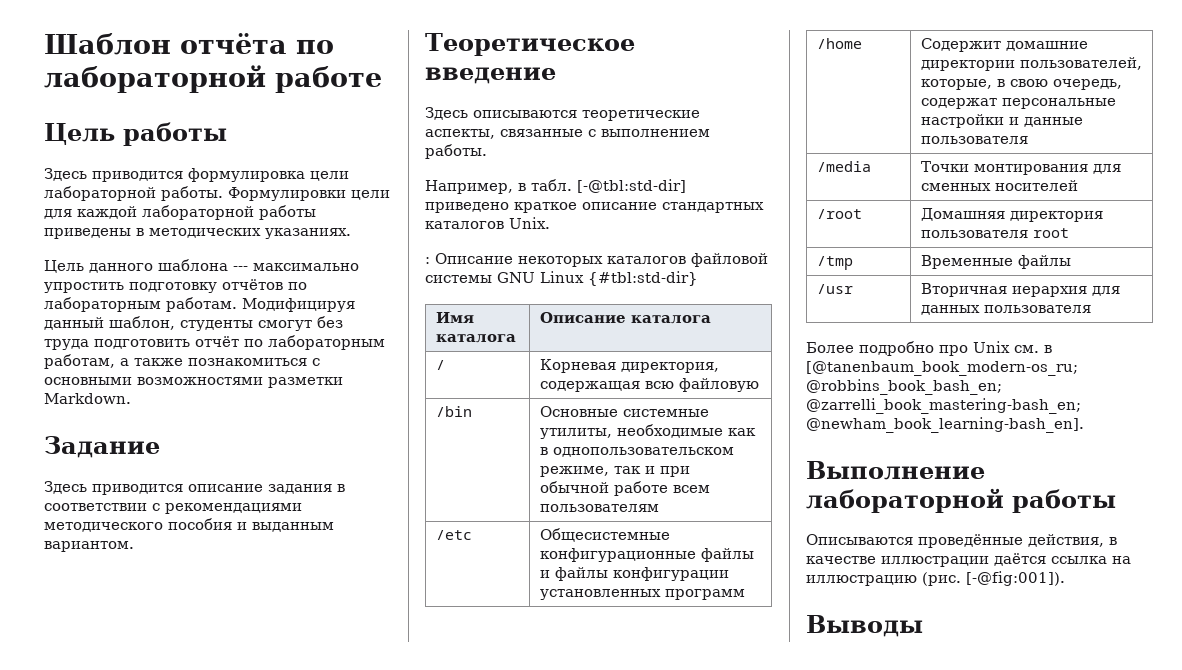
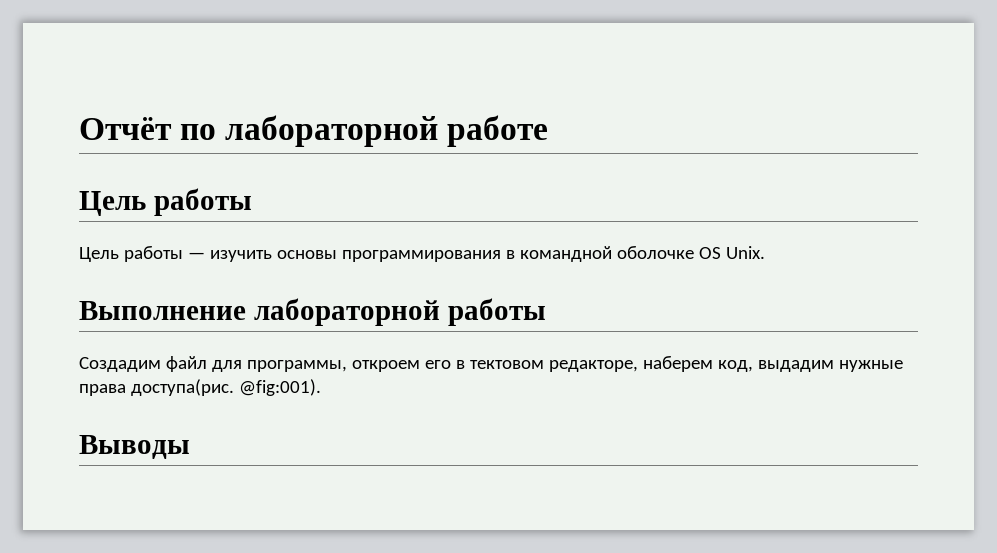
[44,33,287,55] Шаблон отчёта -> [79,117,172,140] Отчёт
[44,168,349,182] [44,186,390,201] [44,205,316,220] [44,228,351,239] [44,259,359,273] [44,279,307,293] [44,297,355,312] [44,316,343,331] [44,335,385,350] [44,354,320,369] [44,377,343,388] [44,393,131,404] [44,436,160,458] [44,481,345,495] [44,503,302,514] [44,518,334,532] [44,541,134,552] [425,33,635,56] [425,67,556,84] [425,107,700,121] [425,129,710,139] [425,144,487,159] [425,179,686,194] [425,202,764,213] [425,217,550,229] [425,253,768,267] [425,271,698,286] [435,312,474,323] [435,334,516,343] [539,312,711,324] [435,360,445,370] [539,359,719,373] [539,378,759,392] [435,406,472,417] [539,406,709,417] [539,424,756,439] [539,447,734,457] [539,466,690,477] [539,481,710,496] [539,504,659,512] [435,530,472,540] [539,528,670,542] [539,548,754,562] [539,567,729,581] [539,589,745,600] [816,38,862,49] [920,38,1088,52] [920,57,1142,71] [920,79,1122,90] [920,98,1116,109] [920,114,1083,128] [920,136,1028,144] [816,161,871,172] [920,161,1121,175] [920,180,1078,191] [816,209,862,219] [920,208,1103,222] [920,228,1069,238] [816,256,853,270] [920,255,1071,269] [816,284,853,294] [920,283,1120,297] [920,305,1091,315] [806,341,1052,356] [806,361,1078,376] [806,379,1002,395] [806,398,1081,414] [806,417,1084,433] [806,461,985,480] [806,488,1116,513] [806,534,1117,548] [806,553,1131,567] [806,571,1065,586] Здесь приводится формулировка цели лабораторной работы. Формулировки цели для каждой лабораторной работы приведены в методических указаниях. // Цель данного шаблона --- максимально упростить подготовку отчётов по лабораторным работам. Модифицируя данный шаблон, студенты смогут без труда подготовить отчёт по лабораторным работам, а также познакомиться с основными возможностями разметки Markdown. // Задание // Здесь приводится описание задания в соответствии с рекомендациями методического пособия и выданным вариантом. // Теоретическое введение // Здесь описываются теоретические аспекты, связанные с выполнением работы. // Например, в табл. [-@tbl:std-dir] приведено краткое описание стандартных каталогов Unix. // : Описание некоторых каталогов файловой системы GNU Linux {#tbl:std-dir} // Имя каталога | Описание каталога // / | Корневая директория, содержащая всю файловую // /bin | Основные системные утилиты, необходимые как в однопользовательском режиме, так и при обычной работе всем пользователям // /etc | Общесистемные конфигурационные файлы и файлы конфигурации установленных программ // /home | Содержит домашние директории пользователей, которые, в свою очередь, содержат персональные настройки и данные пользователя // /media | Точки монтирования для сменных носителей // /root | Домашняя директория пользователя root // /tmp | Временные файлы // /usr | Вторичная иерархия для данных пользователя // Более подробно про Unix см. в [@tanenbaum_book_modern-os_ru; @robbins_book_bash_en; @zarrelli_book_mastering-bash_en; @newham_book_learning-bash_en]. // Выполнение лабораторной работы // Описываются проведённые действия, в качестве иллюстрации даётся ссылка на иллюстрацию (рис. [-@fig:001]). -> [79,246,765,262] [79,298,546,326] [79,356,903,372] [79,379,321,396] Цель работы — изучить основы программирования в командной оболочке OS Unix. // Выполнение лабораторной работы // Создадим файл для программы, откроем его в тектовом редакторе, наберем код, выдадим нужные права доступа(рис. @fig:001).

